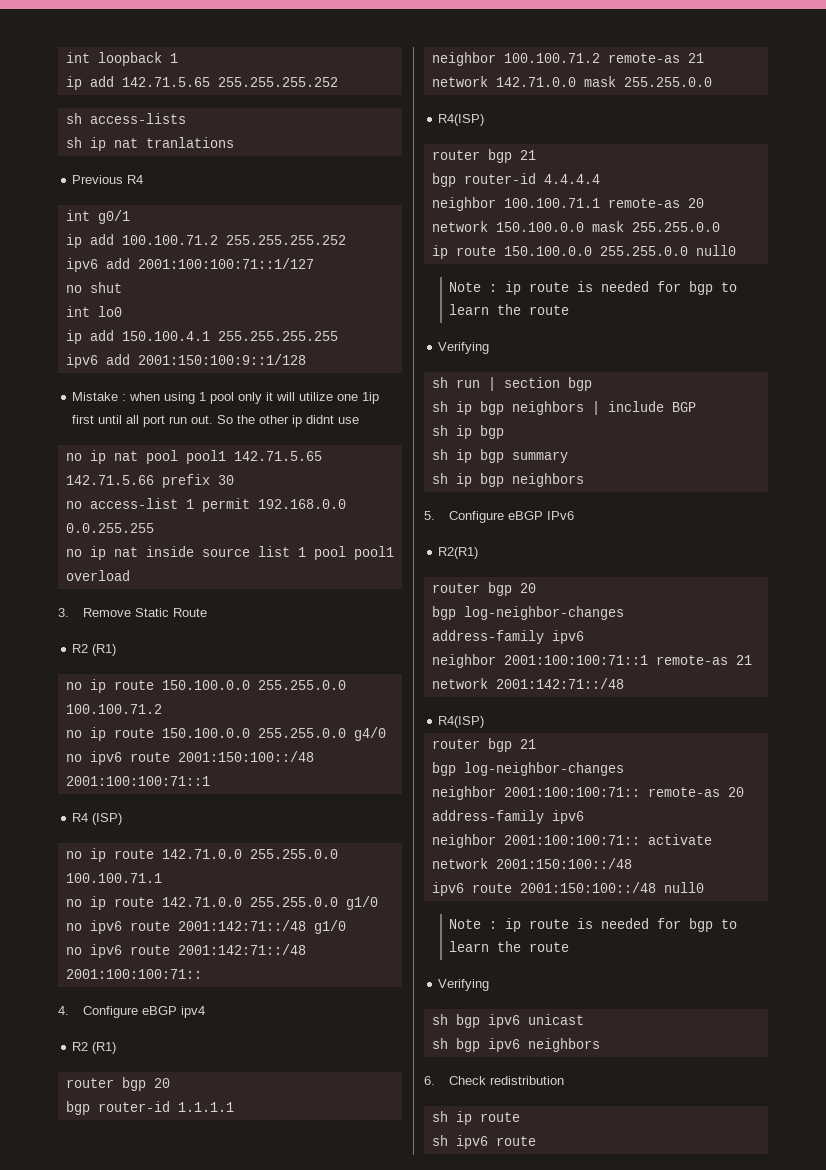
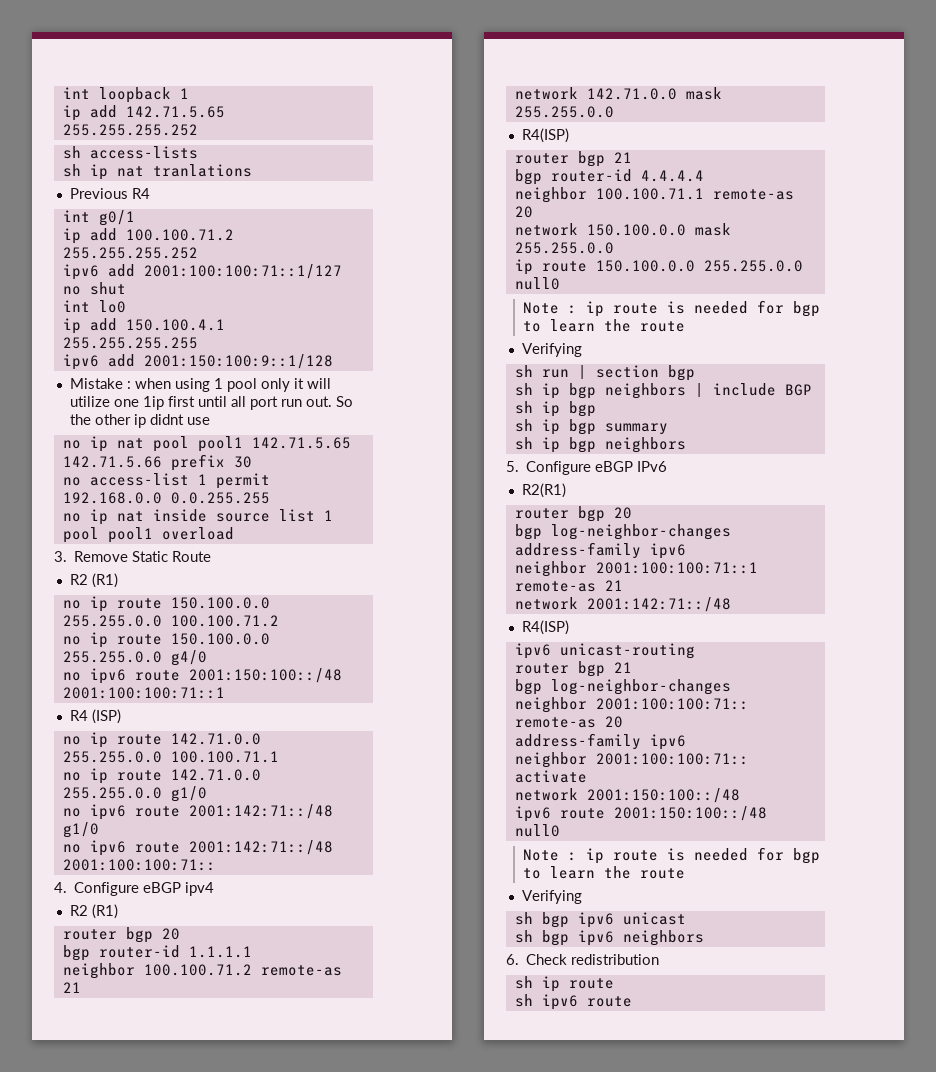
(485, 722) none -> [514,643,695,659] // ipv6 unicast-routing

